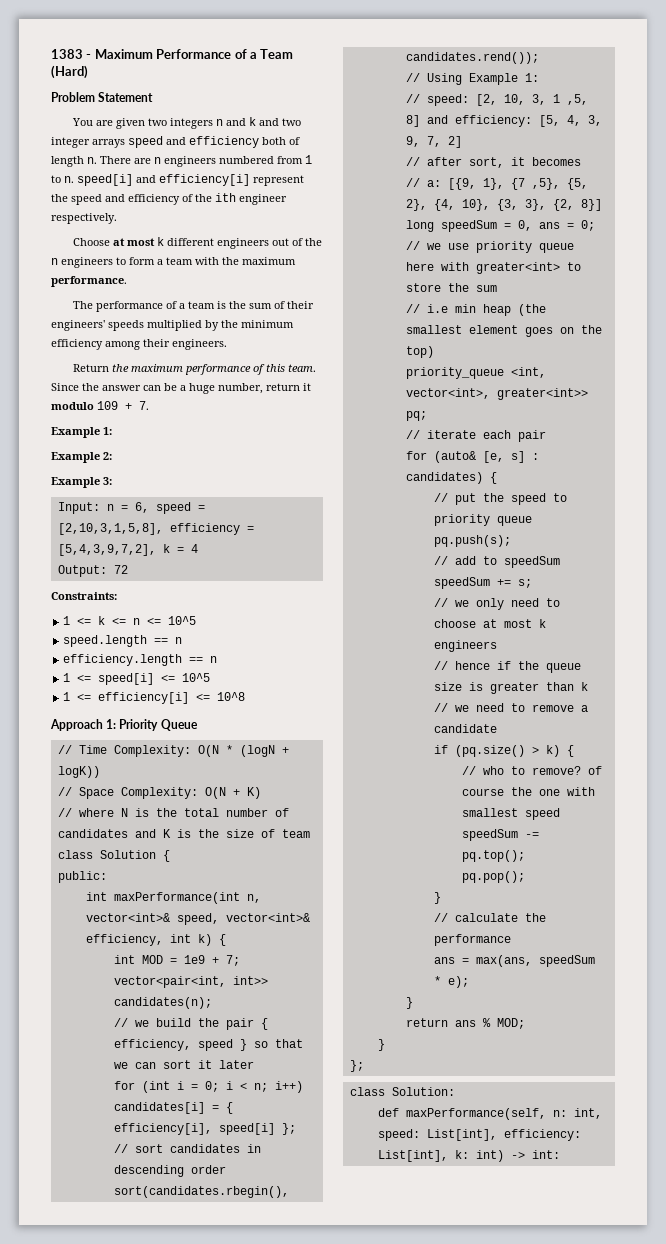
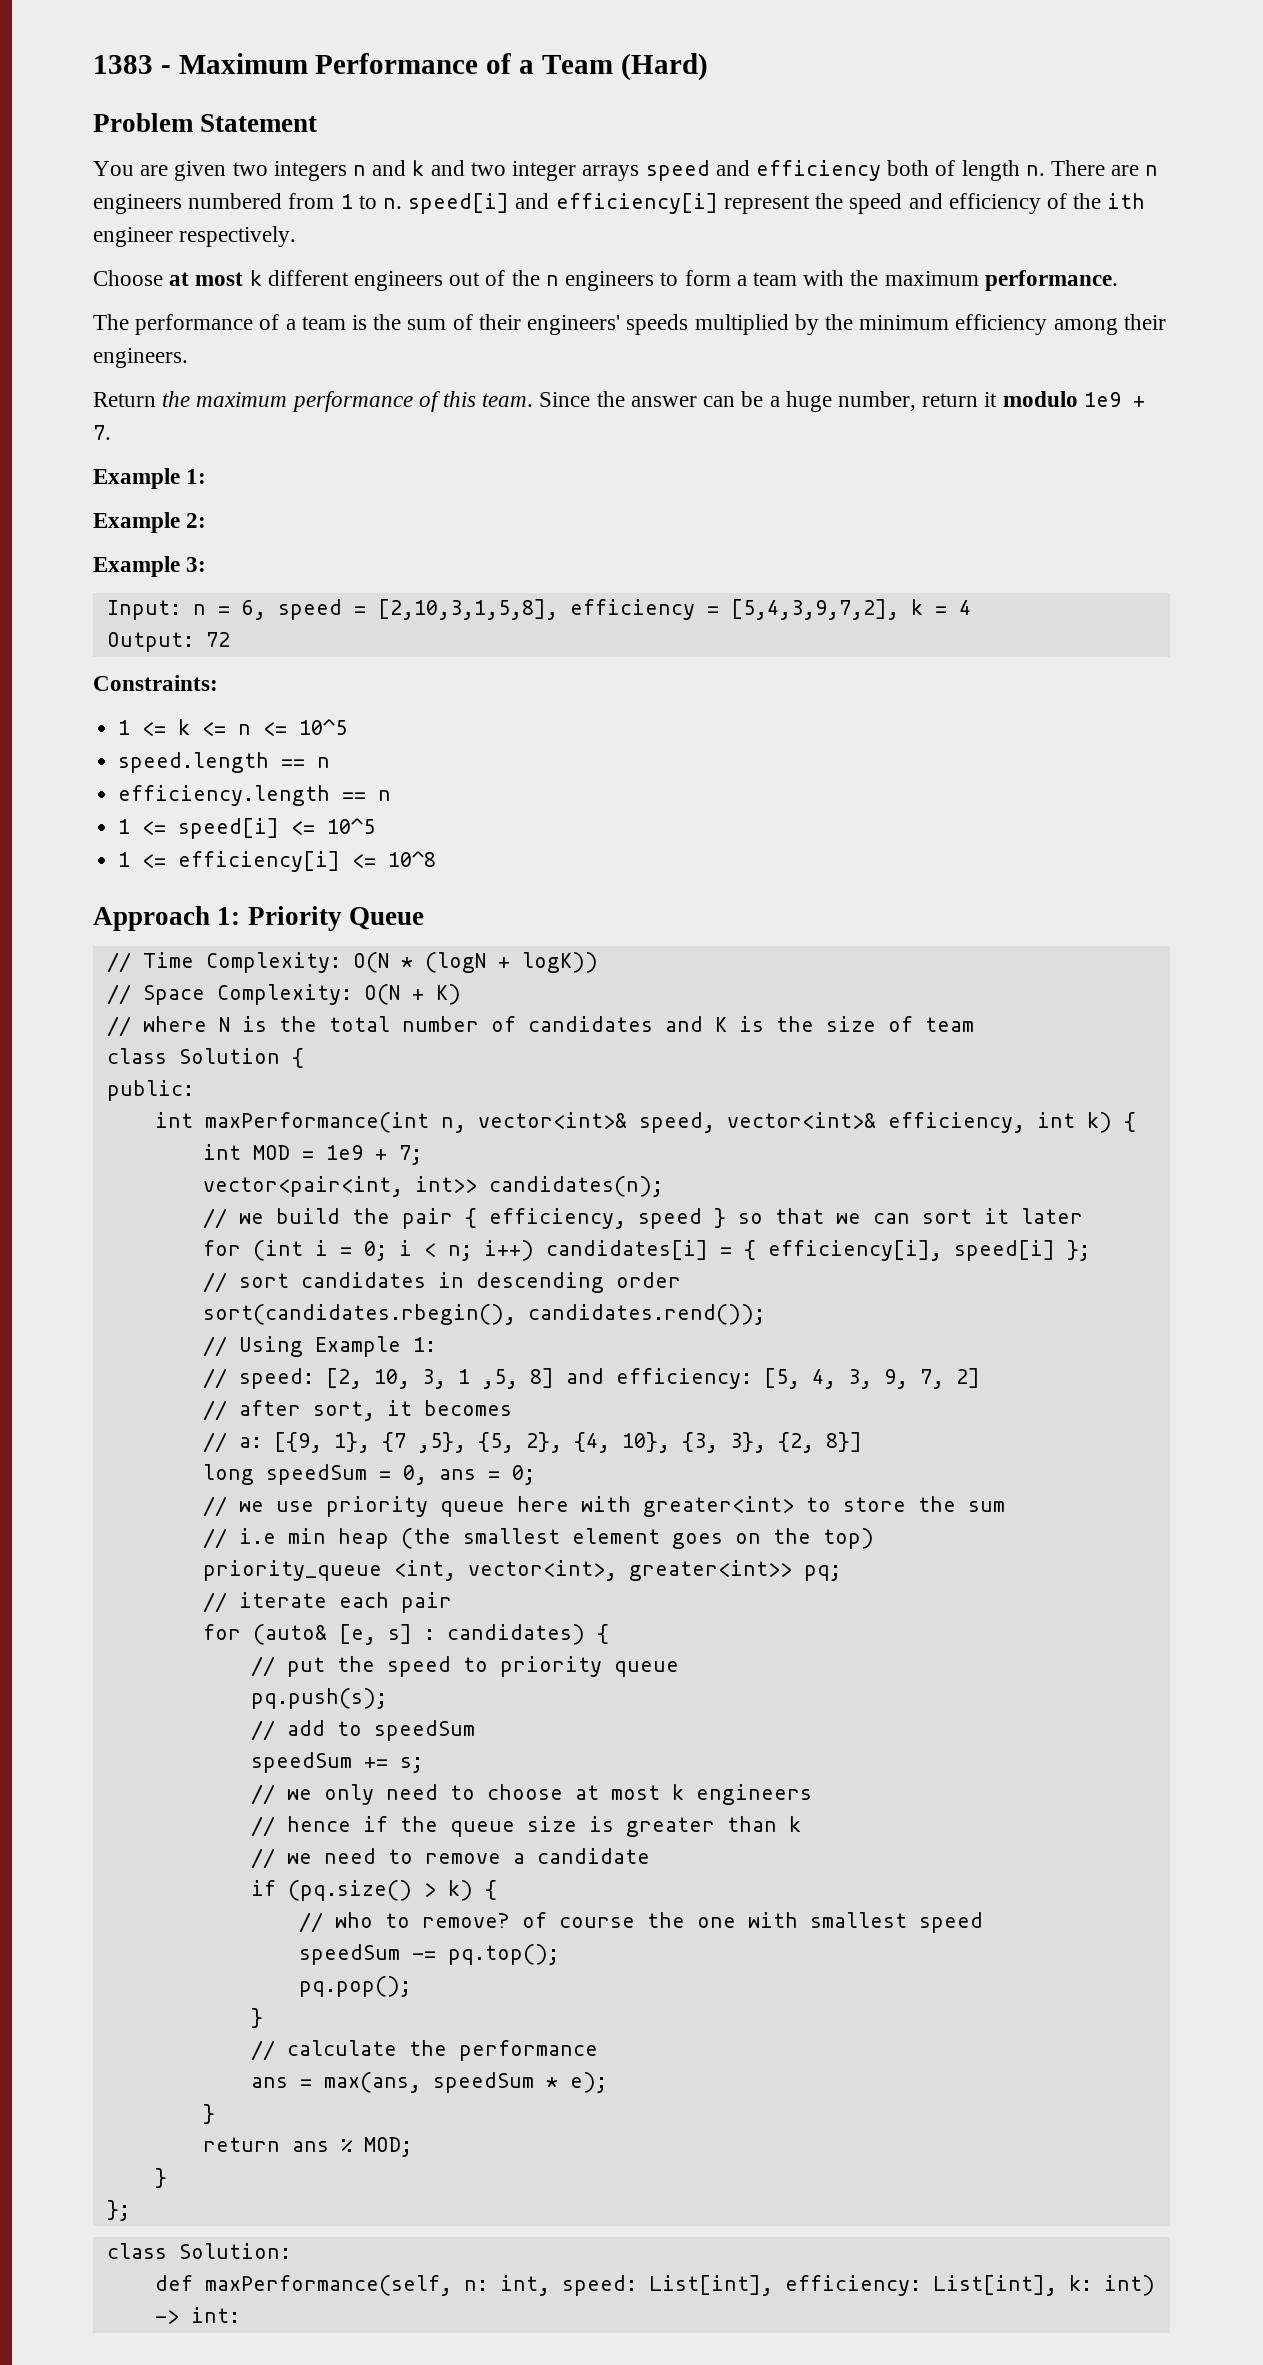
[97,401,118,410] 109 -> [1083,392,1121,407] 1e9

